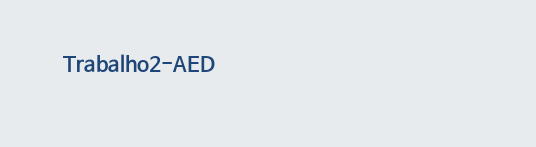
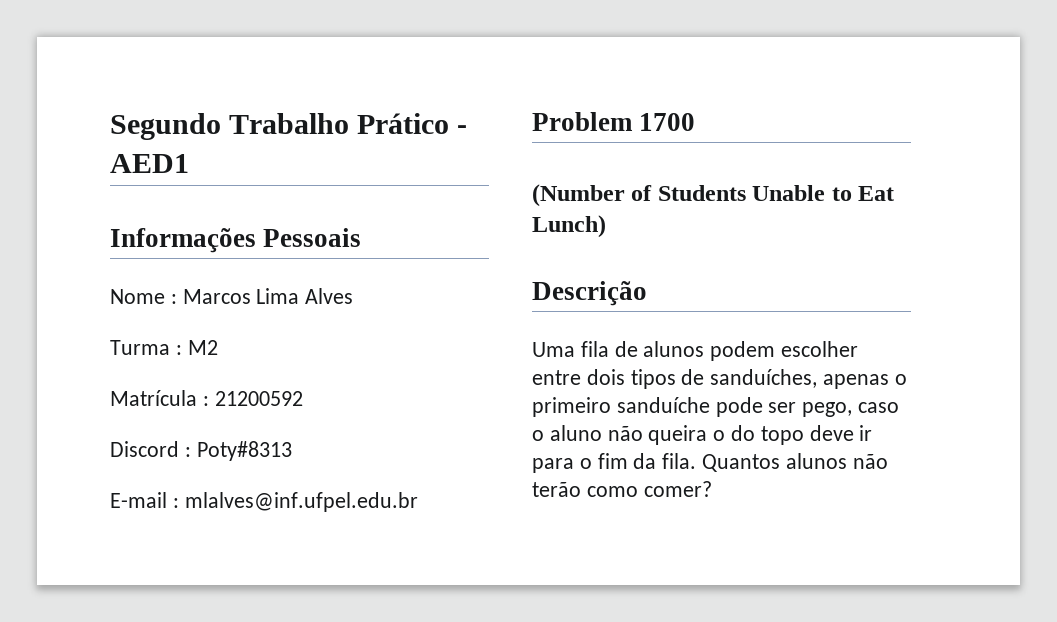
[63,54,215,72] Trabalho2-AED -> [110,113,468,140] [110,154,189,173] [110,228,362,253] [110,288,354,304] [110,340,218,355] [110,390,303,406] [110,441,292,461] [110,492,418,512] [532,112,696,131] [532,184,895,207] [532,215,606,238] [532,281,647,306] [532,341,859,361] [532,369,907,389] [532,397,900,417] [532,425,873,445] [532,453,888,473] [532,481,712,497] Segundo Trabalho Prático - AED1 // Informações Pessoais // Nome : Marcos Lima Alves // Turma : M2 // Matrícula : 21200592 // Discord : Poty#8313 // E-mail : mlalves@inf.ufpel.edu.br // Problem 1700 // (Number of Students Unable to Eat Lunch) // Descrição // Uma fila de alunos podem escolher entre dois tipos de sanduíches, apenas o primeiro sanduíche pode ser pego, caso o aluno não queira o do topo deve ir para o fim da fila. Quantos alunos não terão como comer?

